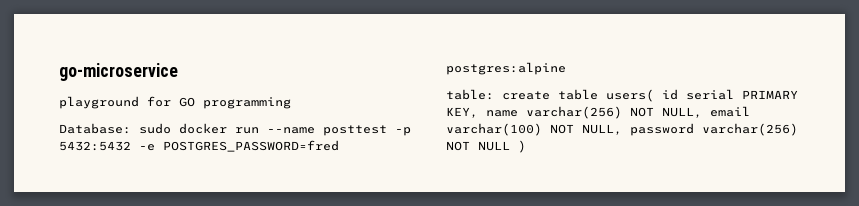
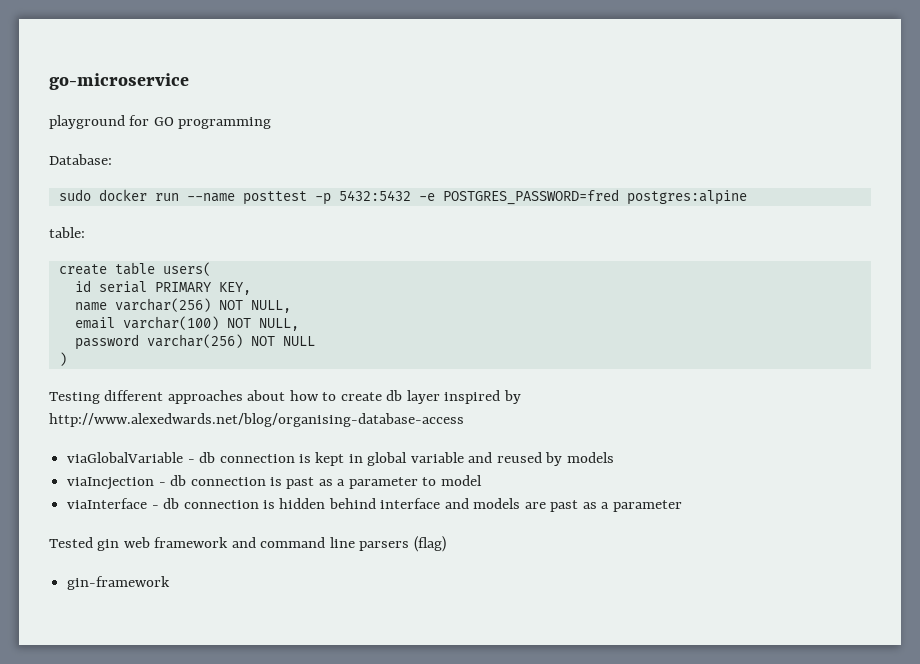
(131, 128) none -> (112, 159) //
(494, 94) none -> (85, 232) //
(654, 95) none -> (211, 269) //
(478, 112) none -> (251, 288) //
(702, 112) none -> (291, 306) //
(622, 129) none -> (299, 324) //
(510, 146) none -> (315, 341) //
(526, 146) none -> [49,390,521,404] [49,413,464,427] [67,452,614,466] [67,475,482,490] [67,498,682,512] [49,536,446,552] [67,576,171,590] // Testing different approaches about how to create db layer inspired by http://www.alexedwards.net/blog/organising-database-access // viaGlobalVariable - db connection is kept in global variable and reused by models // viaIncjection - db connection is past as a parameter to model // viaInterface - db connection is hidden behind interface and models are past as a parameter // Tested gin web framework and command line parsers (flag) // gin-framework

